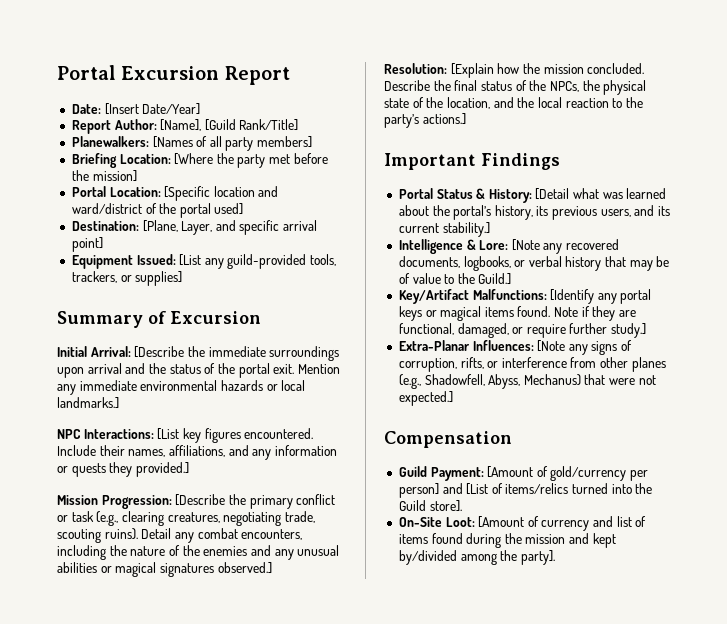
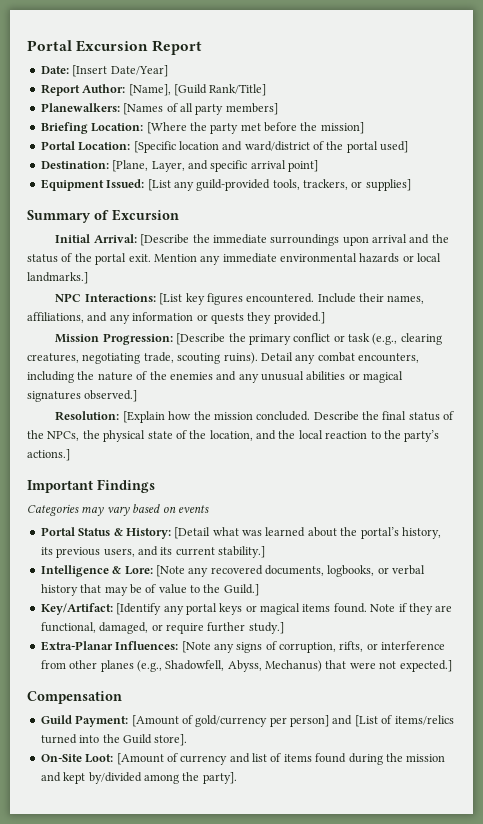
(560, 161) none -> [27,504,209,516] // Categories may vary based on events
[398,289,547,304] Key/Artifact Malfunctions: -> [40,603,113,615] Key/Artifact:

